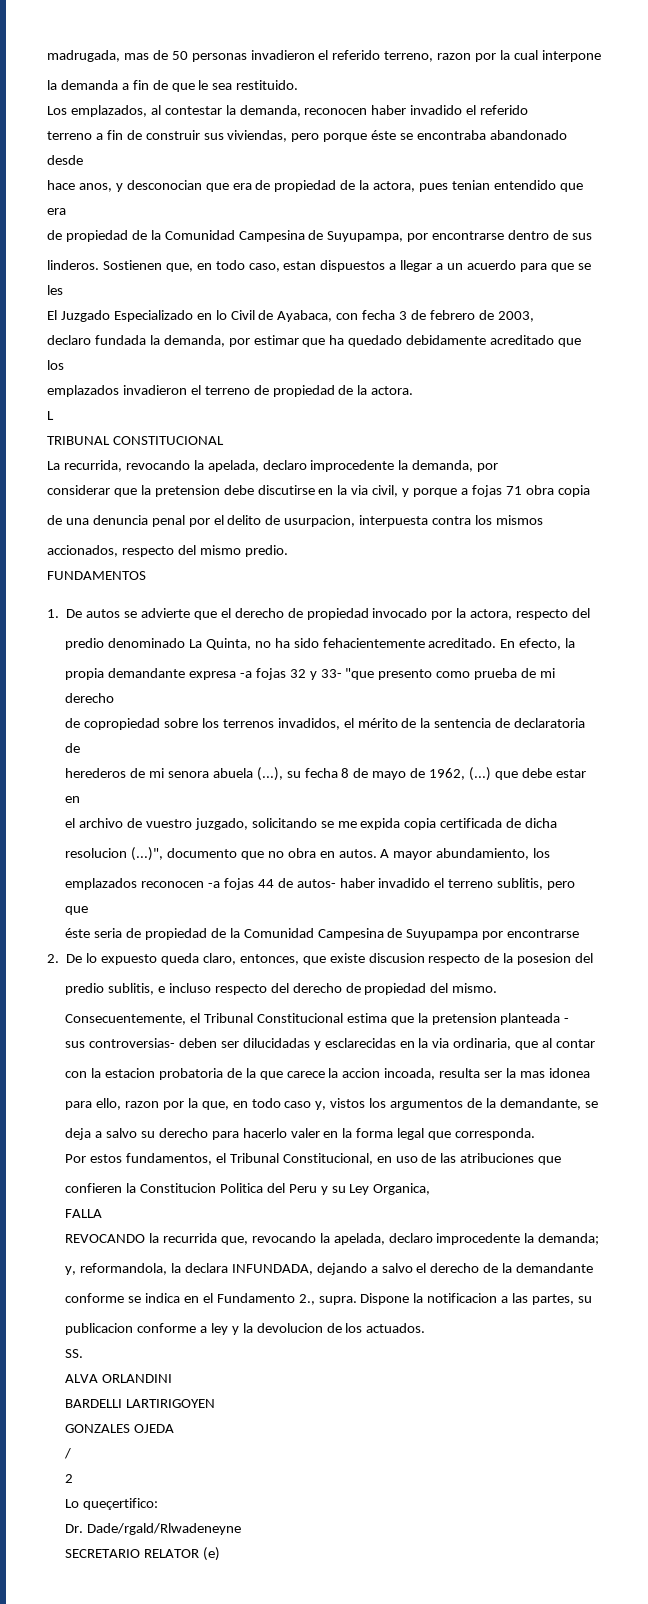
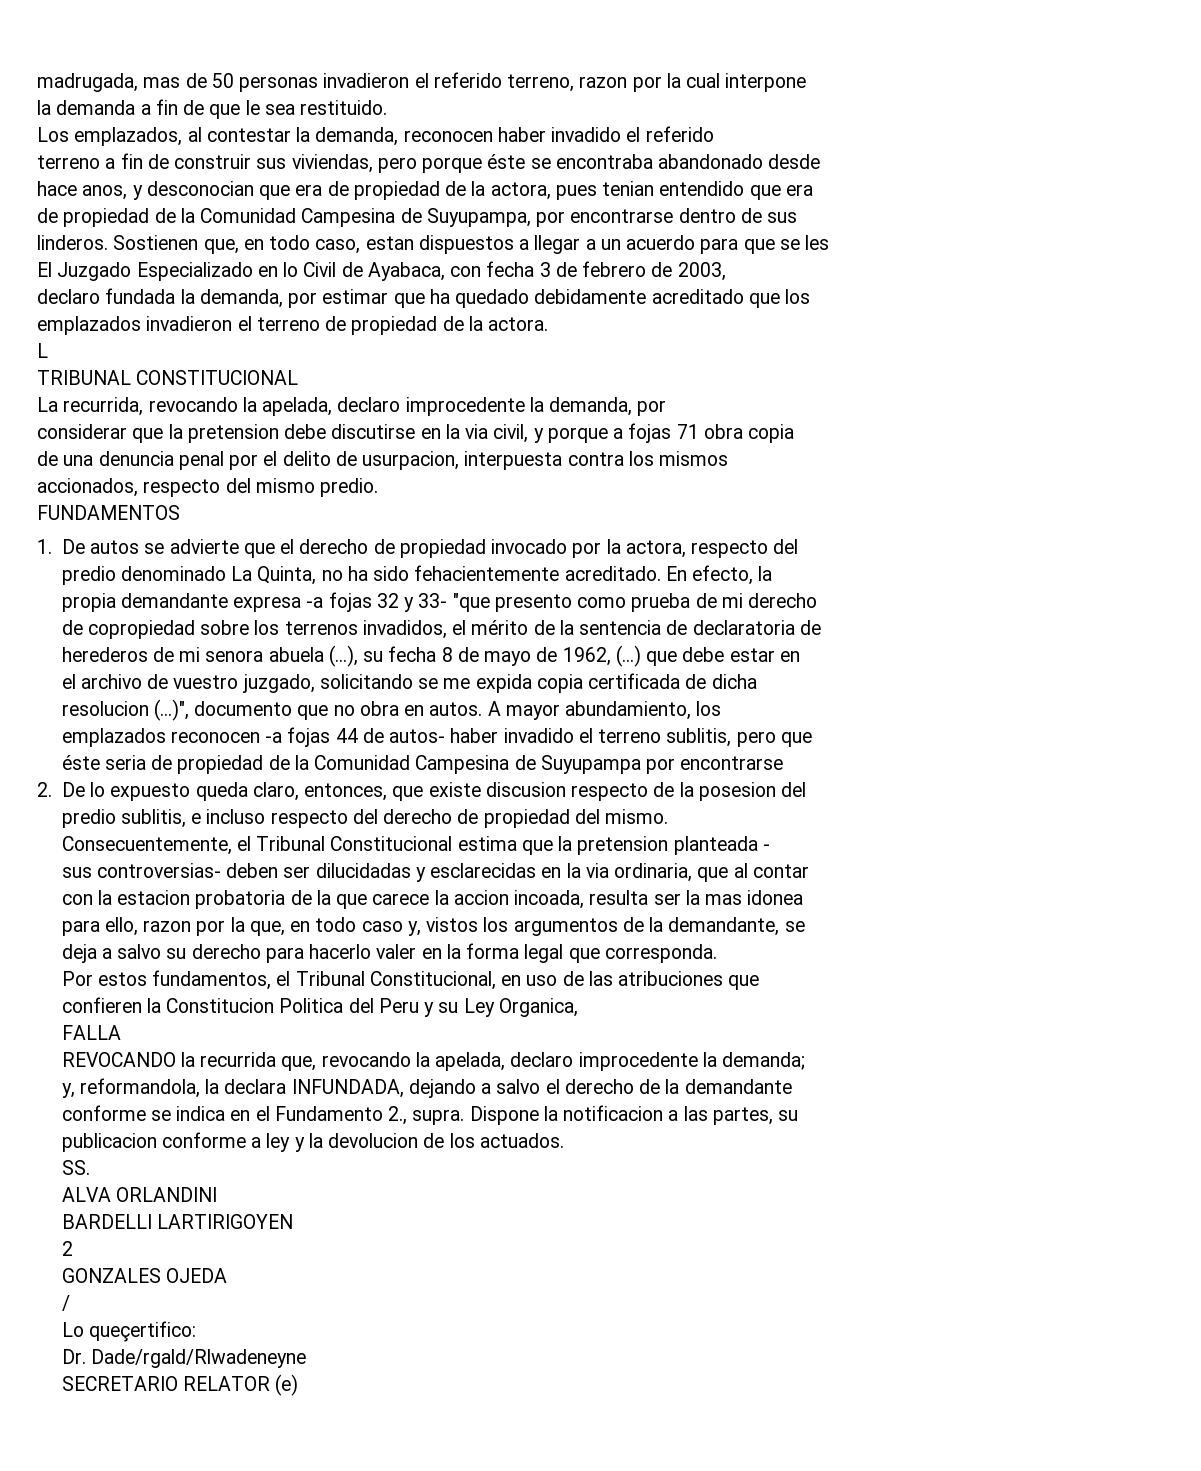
(216, 1403) none -> [61,1241,73,1256] // 2
[65,1474,74,1483] // 2 -> (70, 1303) none

